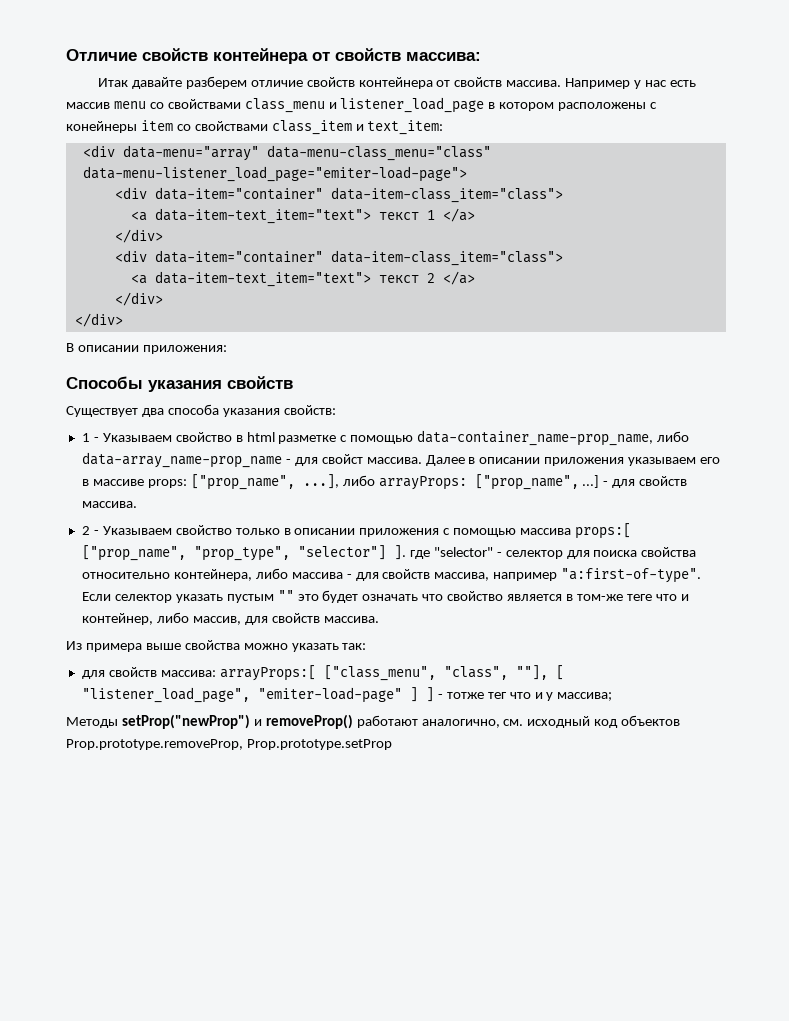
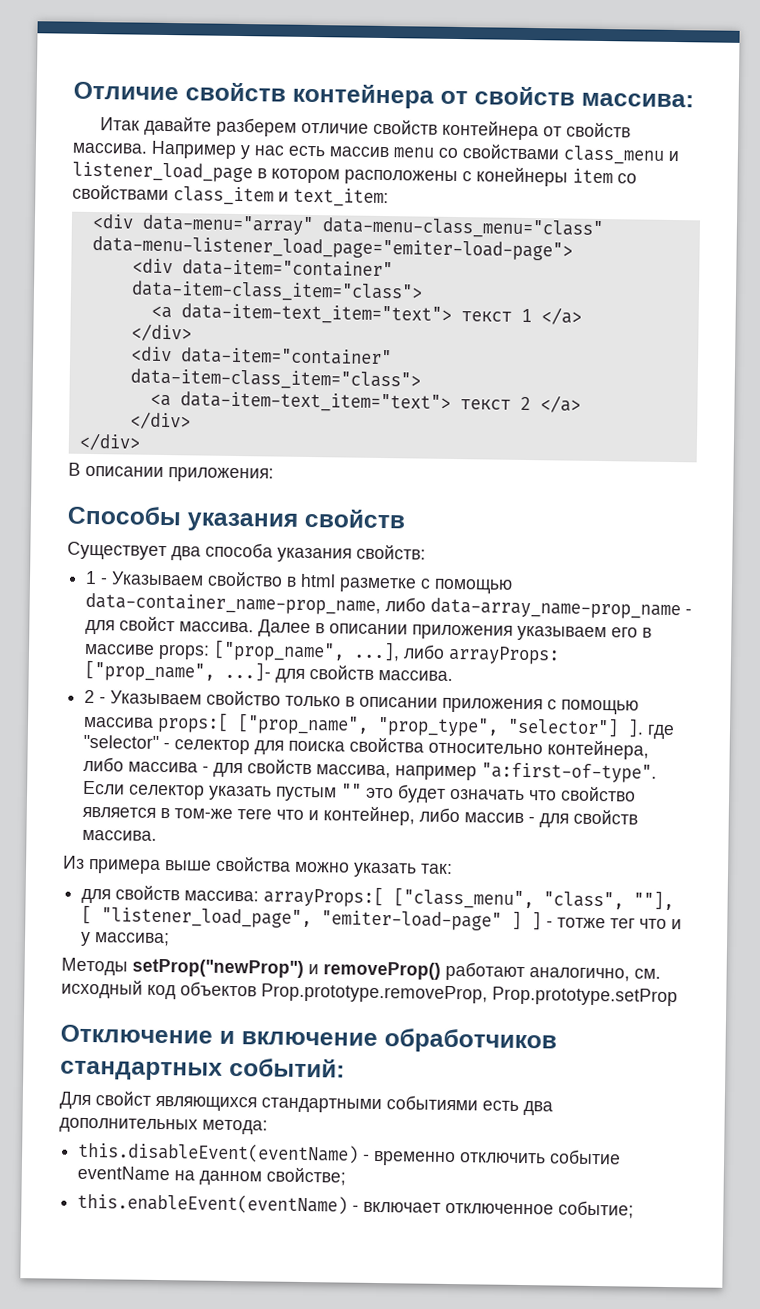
[582,475,609,488] ...] - -> [224,661,272,682] ...]-
[192,616,241,625] массив, -> [464,812,536,824] массив -
(392, 744) none -> [60,1024,557,1054] [60,1057,345,1081] [59,1091,553,1116] [59,1117,268,1135] [78,1141,622,1167] [77,1165,347,1186] [77,1192,635,1219] // Отключение и включение обработчиков стандартных событий: // Для свойст являющихся стандартными событиями есть два дополнительных метода: // this.disableEvent(eventName) - временно отключить событие eventName на данном свойстве; // this.enableEvent(eventName) - включает отключенное событие;

